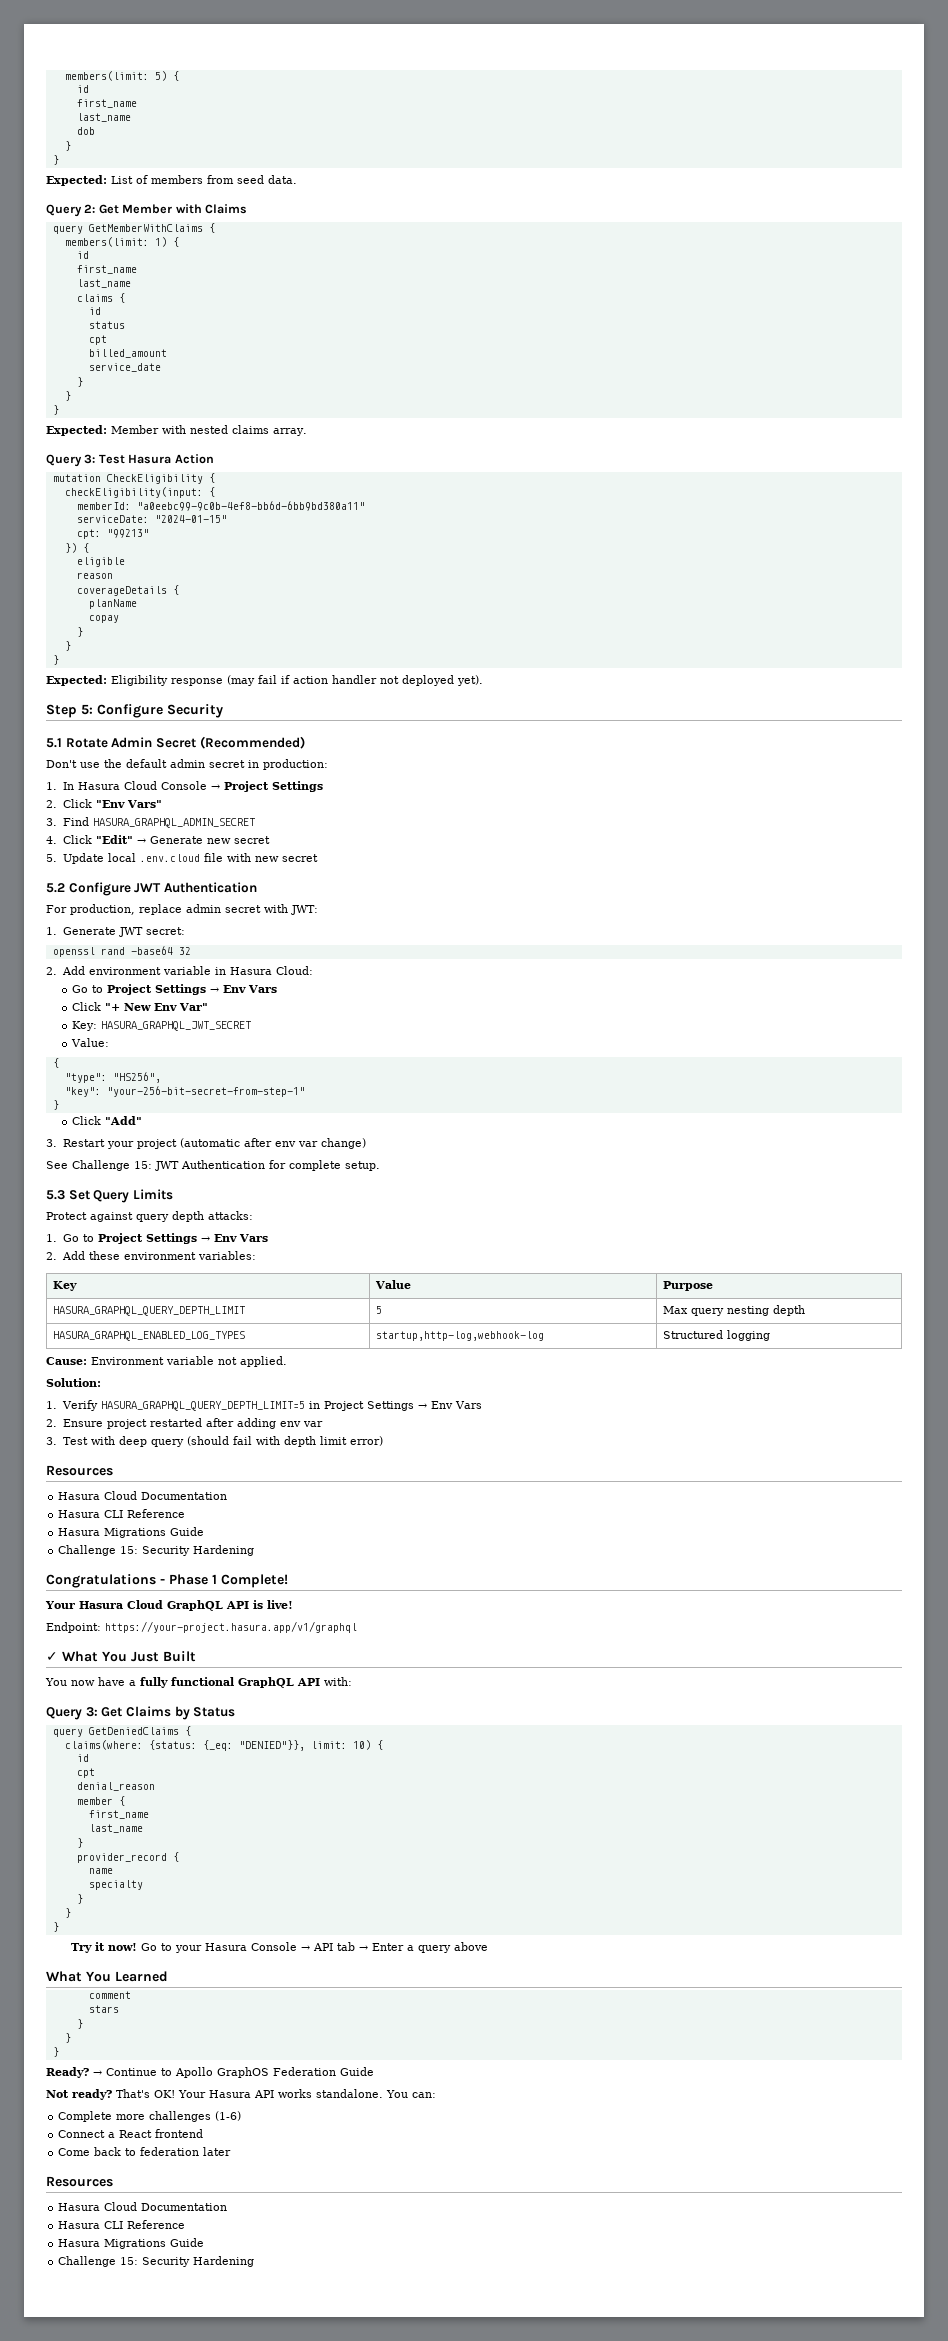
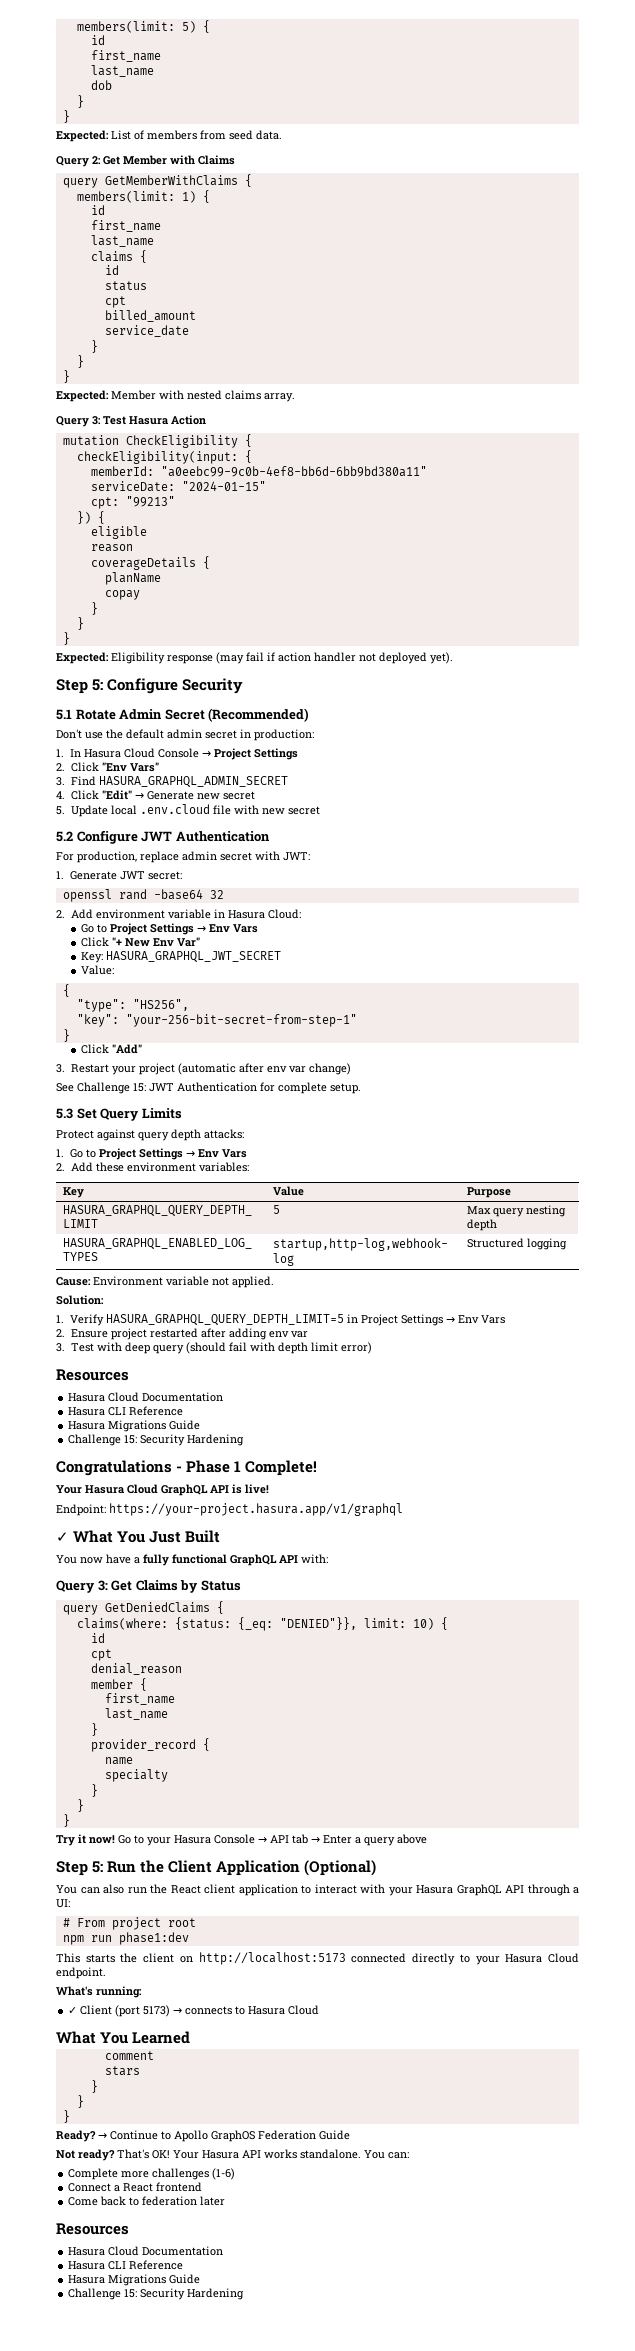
(489, 1946) none -> [56,1860,377,1876] [56,1884,579,1896] [56,1899,70,1908] [62,1917,196,1930] [62,1932,189,1945] [56,1952,580,1965] [56,1967,106,1979] [56,1986,142,1998] [68,2005,320,2017] // Step 5: Run the Client Application (Optional) // You can also run the React client application to interact with your Hasura GraphQL API through a UI: // # From project root // npm run phase1:dev // This starts the client on http://localhost:5173 connected directly to your Hasura Cloud endpoint. // What's running: // ✓ Client (port 5173) → connects to Hasura Cloud

